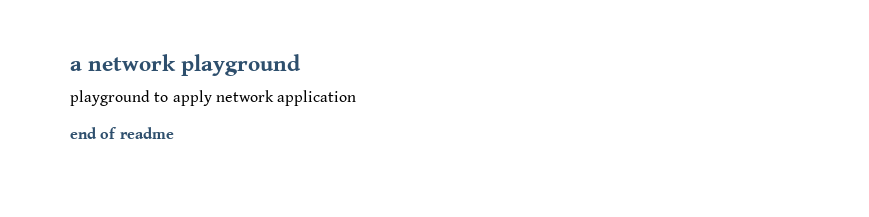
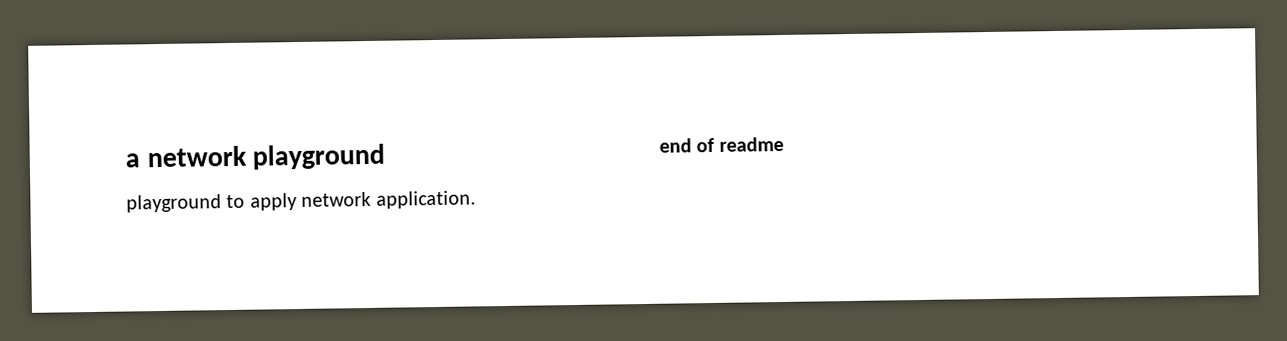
[277,90,357,106] application -> [375,190,476,209] application.

